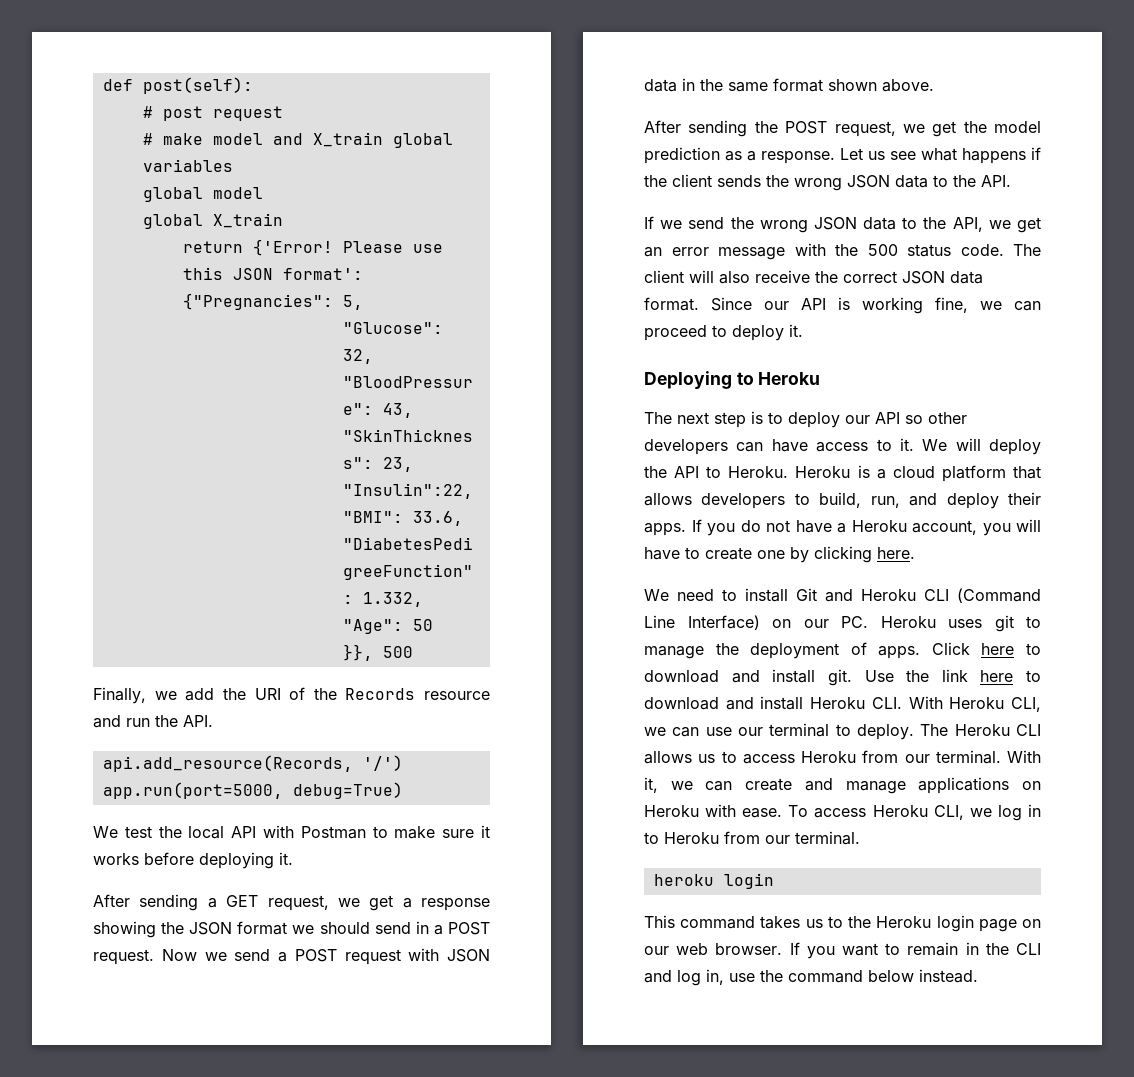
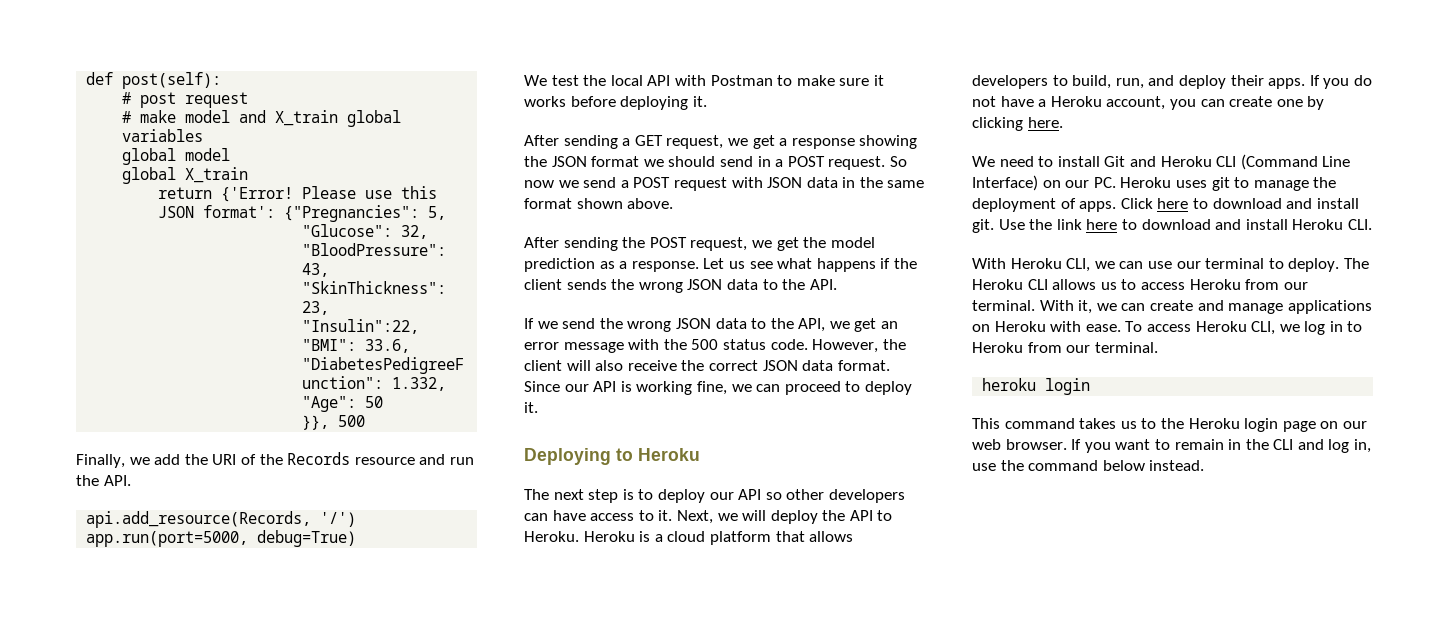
[161,949,197,961] Now -> [889,156,907,167] [524,180,554,188] So now
[1013,244,1041,256] The -> [812,339,906,353] However, the
[922,439,948,451] We -> [676,510,738,524] Next, we
[1016,519,1041,532] [644,547,700,560] will have to -> [1200,99,1225,107] can
(902, 703) none -> (1372, 224) //

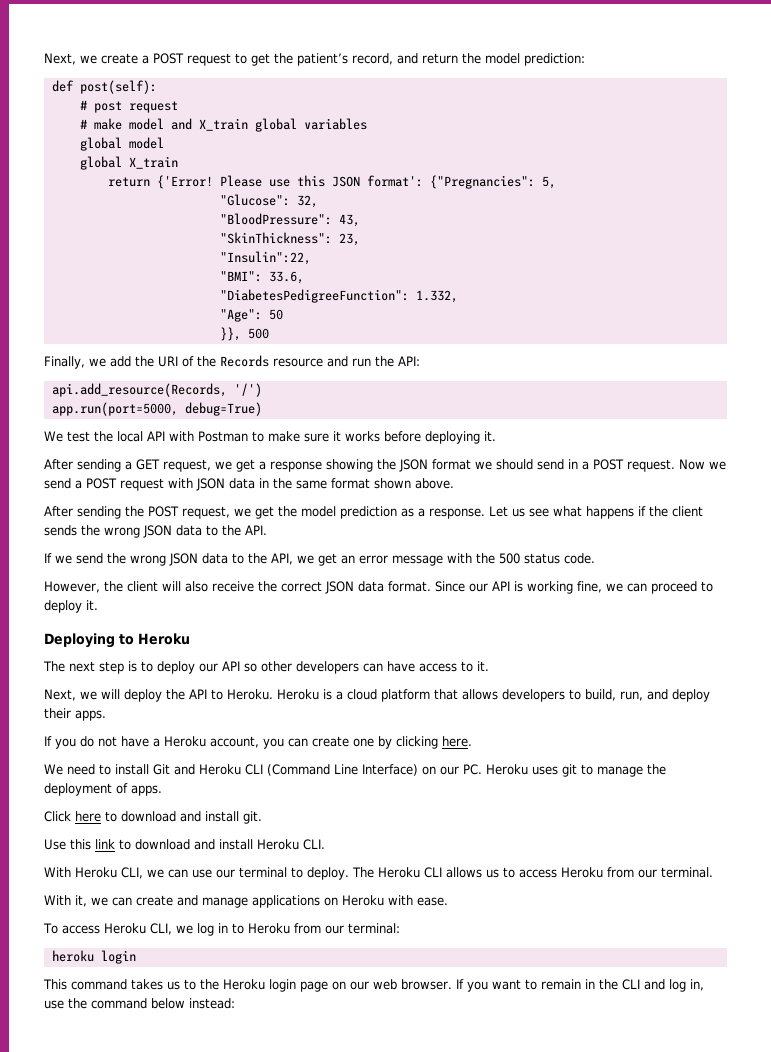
(86, 78) none -> [44,53,585,66] Next, we create a POST request to get the patient’s record, and return the model prediction: //
[103,475,131,486] API. -> [398,356,420,366] API:
[889,156,907,167] [524,180,554,188] So now -> [679,459,705,470] Now
(808, 344) none -> (595, 558) //
(673, 515) none -> (489, 666) //
(1306, 83) none -> (106, 715) //
(1117, 206) none -> (162, 790) //
[998,219,1118,230] Use the link here -> [44,839,115,850] // Use this link
(1035, 305) none -> (713, 872) //
(1121, 328) none -> (448, 901) //
[1094,342,1158,353] terminal. -> [347,923,400,934] terminal:
[1149,460,1205,471] instead. -> [189,998,235,1009] instead:

